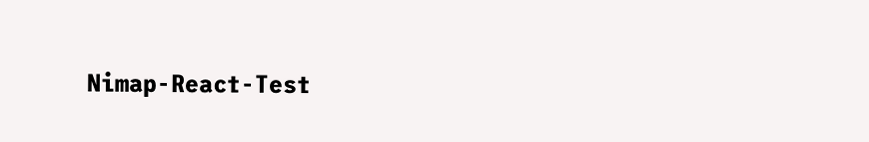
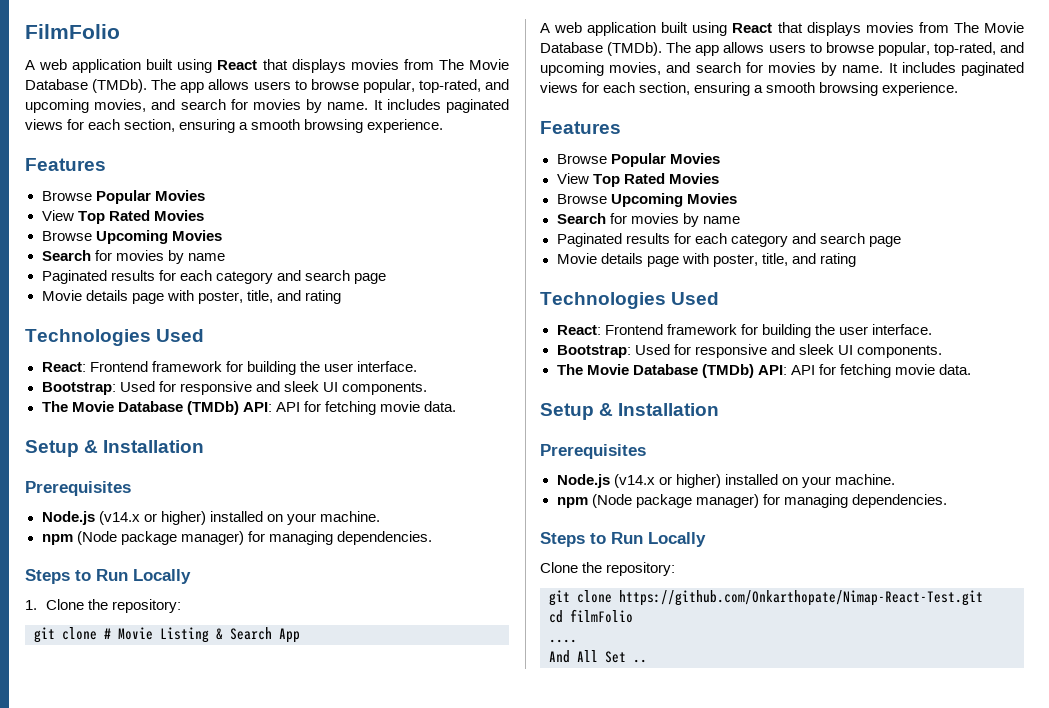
[86,71,311,99] Nimap-React-Test -> [25,24,120,39] [25,59,510,73] [25,79,510,93] [25,99,509,113] [25,119,444,133] [25,158,106,171] [41,190,205,204] [41,210,204,224] [41,230,222,244] [41,250,225,264] [41,270,386,284] [41,290,341,304] [25,329,205,346] [41,361,417,375] [41,381,427,395] [41,401,456,415] [25,440,205,457] [25,481,131,496] [41,511,380,525] [41,531,432,545] [25,569,191,584] [25,599,182,613] [34,627,300,643] [540,22,1025,36] [540,42,1024,56] [540,62,1024,76] [540,82,959,96] [540,121,621,134] [556,153,720,167] [556,173,719,187] [556,193,737,207] [556,213,740,227] [556,233,901,247] [556,253,856,267] [540,292,720,309] [556,324,932,338] [556,344,942,358] [556,364,971,378] [540,403,720,420] [540,444,646,459] [556,474,895,488] [556,494,947,508] [540,532,706,547] [540,562,676,576] [549,590,983,606] [549,609,633,623] [549,639,577,643] [549,650,647,663] FilmFolio // A web application built using React that displays movies from The Movie Database (TMDb). The app allows users to browse popular, top-rated, and upcoming movies, and search for movies by name. It includes paginated views for each section, ensuring a smooth browsing experience. // Features // Browse Popular Movies // View Top Rated Movies // Browse Upcoming Movies // Search for movies by name // Paginated results for each category and search page // Movie details page with poster, title, and rating // Technologies Used // React: Frontend framework for building the user interface. // Bootstrap: Used for responsive and sleek UI components. // The Movie Database (TMDb) API: API for fetching movie data. // Setup & Installation // Prerequisites // Node.js (v14.x or higher) installed on your machine. // npm (Node package manager) for managing dependencies. // Steps to Run Locally // 1. Clone the repository: // git clone # Movie Listing & Search App // A web application built using React that displays movies from The Movie Database (TMDb). The app allows users to browse popular, top-rated, and upcoming movies, and search for movies by name. It includes paginated views for each section, ensuring a smooth browsing experience. // Features // Browse Popular Movies // View Top Rated Movies // Browse Upcoming Movies // Search for movies by name // Paginated results for each category and search page // Movie details page with poster, title, and rating // Technologies Used // React: Frontend framework for building the user interface. // Bootstrap: Used for responsive and sleek UI components. // The Movie Database (TMDb) API: API for fetching movie data. // Setup & Installation // Prerequisites // Node.js (v14.x or higher) installed on your machine. // npm (Node package manager) for managing dependencies. // Steps to Run Locally // Clone the repository: // git clone https://github.com/Onkarthopate/Nimap-React-Test.git // cd filmFolio // .... // And All Set ..

